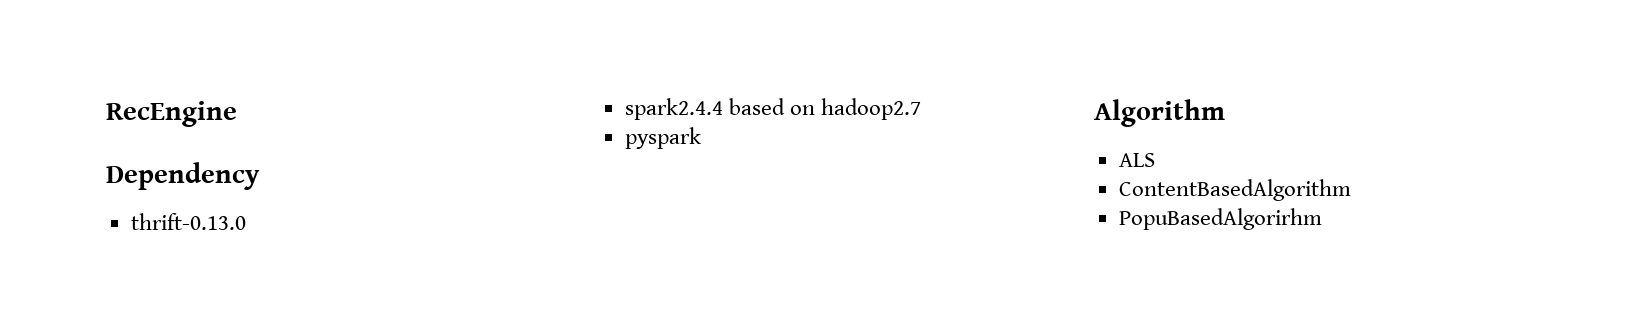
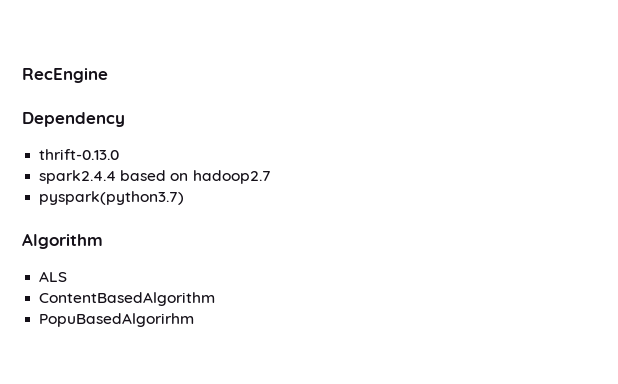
[624,127,701,149] pyspark -> [39,191,185,205] pyspark(python3.7)

